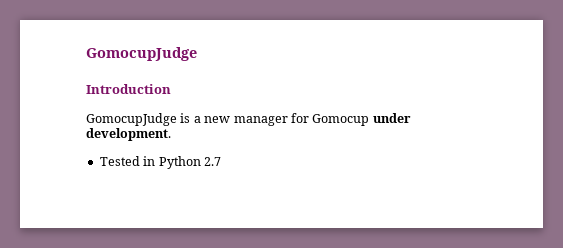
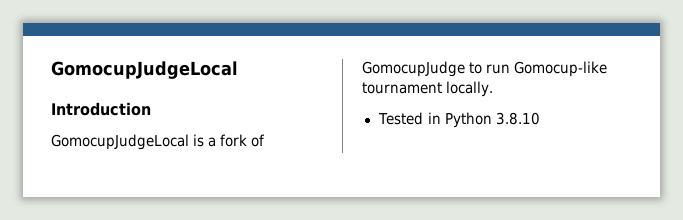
[86,47,197,61] GomocupJudge -> [51,61,238,79] GomocupJudgeLocal
[86,113,177,126] GomocupJudge -> [51,134,189,150] GomocupJudgeLocal
[204,113,411,126] [86,128,171,141] new manager for Gomocup under development. -> [220,134,266,147] [362,61,608,77] [362,81,494,97] fork of GomocupJudge to run Gomocup-like tournament locally.
[203,157,221,166] 2.7 -> [495,112,540,125] 3.8.10

